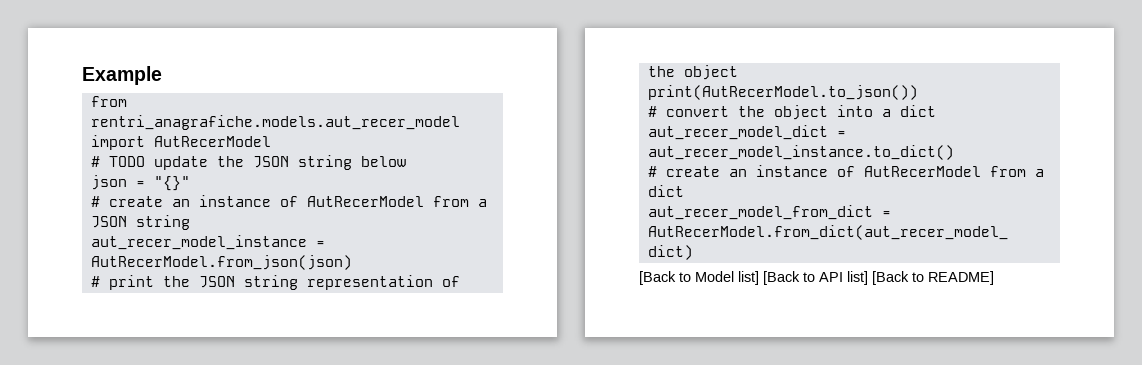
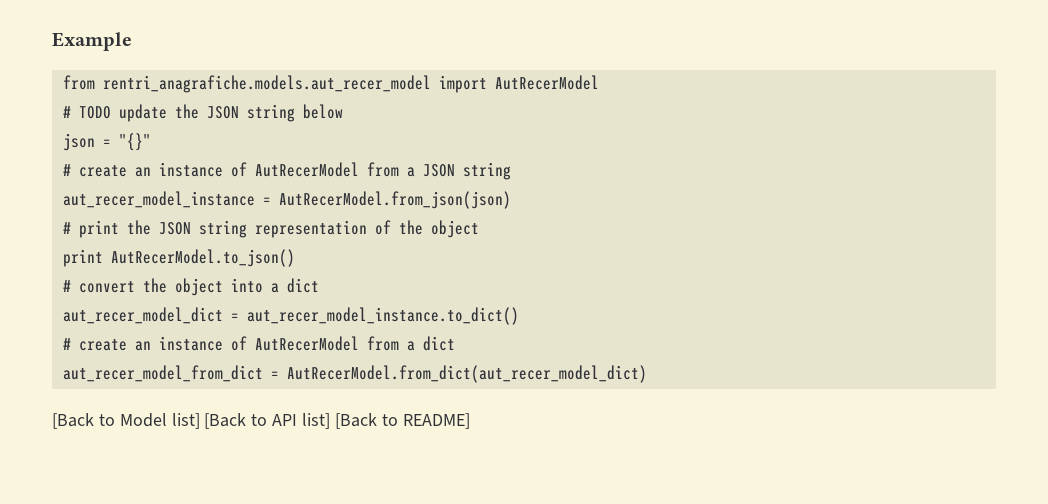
[647,85,918,100] print(AutRecerModel.to_json()) -> [62,249,295,267] print AutRecerModel.to_json()

